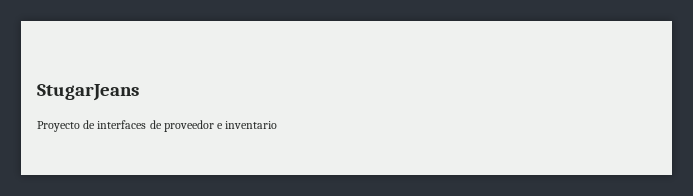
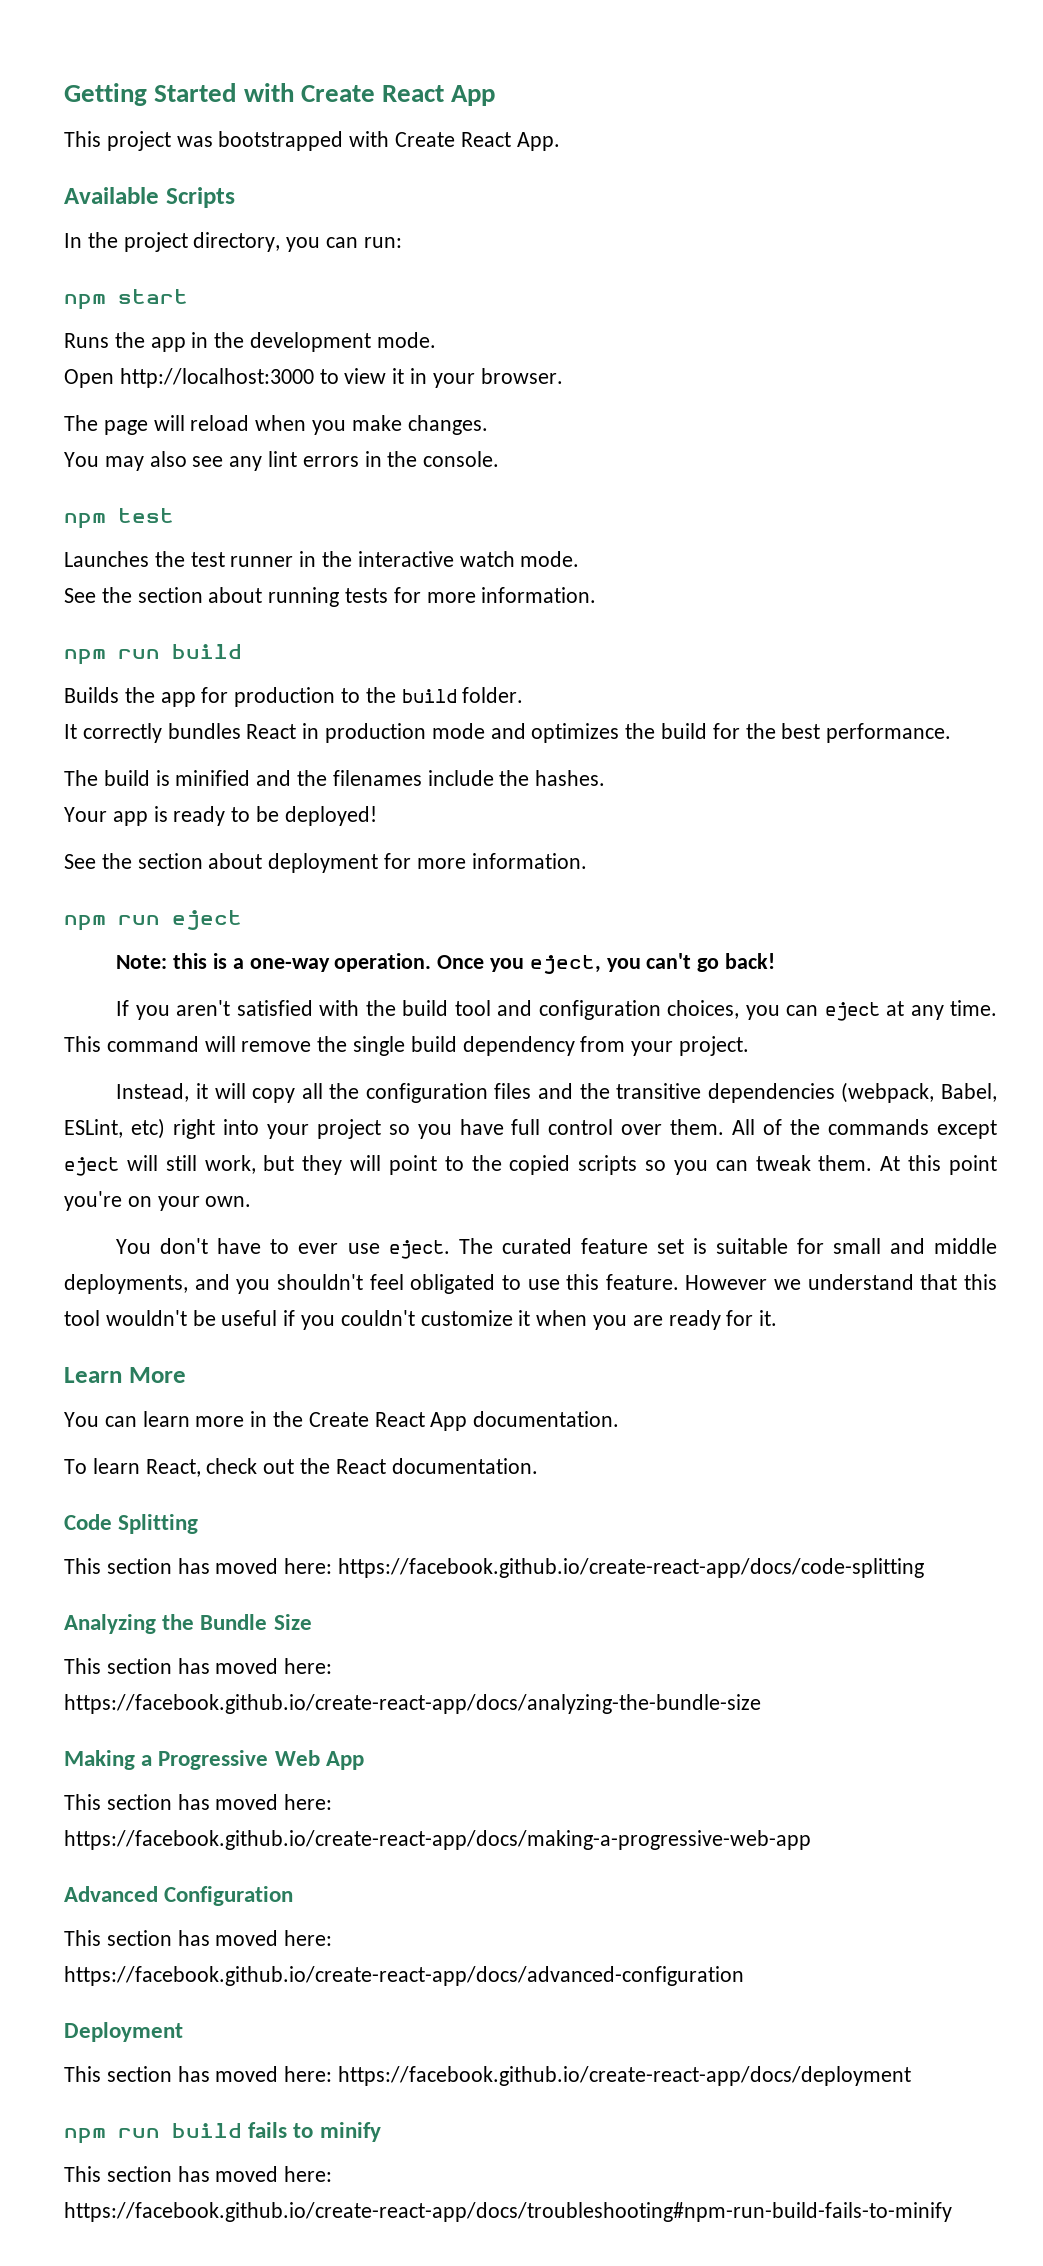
[37,84,139,101] [37,120,278,132] StugarJeans // Proyecto de interfaces de proveedor e inventario -> [64,83,496,106] [64,131,560,151] [64,187,235,208] [64,232,402,252] [64,289,188,310] [64,332,436,352] [64,368,563,388] [64,415,488,435] [64,451,500,471] [64,508,174,529] [64,551,580,567] [64,587,597,607] [64,644,242,665] [64,687,524,707] [64,723,952,743] [64,770,606,786] [64,806,377,826] [64,853,587,873] [64,910,242,931] [116,953,775,974] [116,1000,997,1021] [64,1036,750,1056] [116,1082,997,1103] [64,1118,998,1139] [64,1155,998,1176] [64,1191,252,1211] [116,1238,997,1259] [64,1274,997,1294] [64,1310,778,1330] [64,1367,186,1383] [64,1411,620,1431] [64,1458,538,1477] [64,1514,199,1534] [64,1558,925,1578] [64,1614,312,1634] [64,1658,333,1674] [64,1694,761,1714] [64,1750,364,1770] [64,1794,333,1810] [64,1830,811,1850] [64,1886,294,1906] [64,1930,333,1946] [64,1966,744,1986] [64,2022,183,2042] [64,2066,912,2086] [64,2122,381,2144] [64,2166,333,2182] [64,2202,952,2222] Getting Started with Create React App // This project was bootstrapped with Create React App. // Available Scripts // In the project directory, you can run: // npm start // Runs the app in the development mode. // Open http://localhost:3000 to view it in your browser. // The page will reload when you make changes. // You may also see any lint errors in the console. // npm test // Launches the test runner in the interactive watch mode. // See the section about running tests for more information. // npm run build // Builds the app for production to the build folder. // It correctly bundles React in production mode and optimizes the build for the best performance. // The build is minified and the filenames include the hashes. // Your app is ready to be deployed! // See the section about deployment for more information. // npm run eject // Note: this is a one-way operation. Once you eject, you can't go back! // If you aren't satisfied with the build tool and configuration choices, you can eject at any time. This command will remove the single build dependency from your project. // Instead, it will copy all the configuration files and the transitive dependencies (webpack, Babel, ESLint, etc) right into your project so you have full control over them. All of the commands except eject will still work, but they will point to the copied scripts so you can tweak them. At this point you're on your own. // You don't have to ever use eject. The curated feature set is suitable for small and middle deployments, and you shouldn't feel obligated to use this feature. However we understand that this tool wouldn't be useful if you couldn't customize it when you are ready for it. // Learn More // You can learn more in the Create React App documentation. // To learn React, check out the React documentation. // Code Splitting // This section has moved here: https://facebook.github.io/create-react-app/docs/code-splitting // Analyzing the Bundle Size // This section has moved here: https://facebook.github.io/create-react-app/docs/analyzing-the-bundle-size // Making a Progressive Web App // This section has moved here: https://facebook.github.io/create-react-app/docs/making-a-progressive-web-app // Advanced Configuration // This section has moved here: https://facebook.github.io/create-react-app/docs/advanced-configuration // Deployment // This section has moved here: https://facebook.github.io/create-react-app/docs/deployment // npm run build fails to minify // This section has moved here: https://facebook.github.io/create-react-app/docs/troubleshooting#npm-run-build-fails-to-minify

